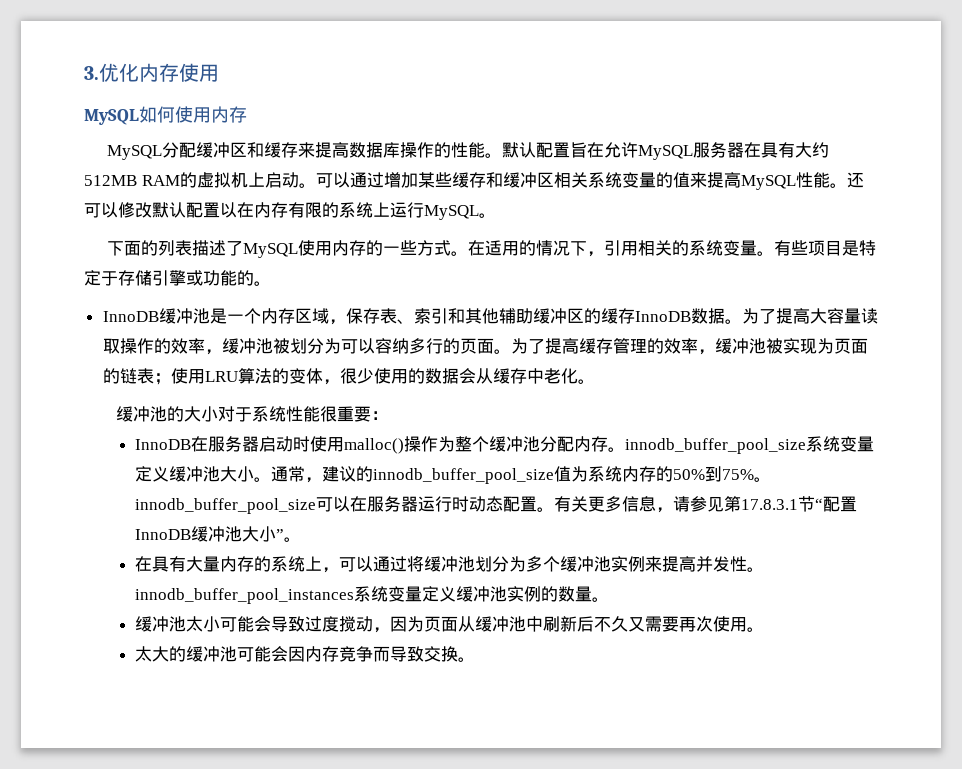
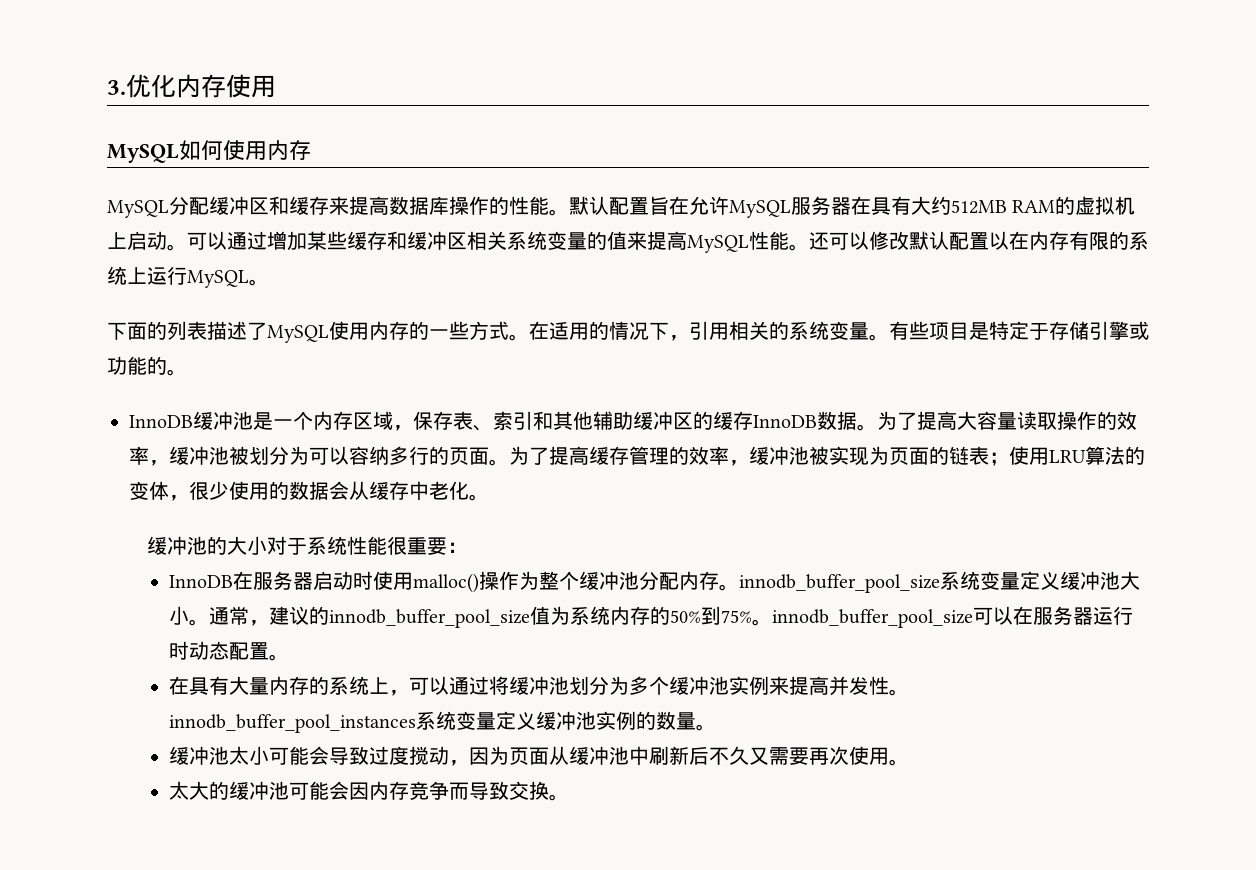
[553,496,857,513] [134,526,301,542] 有关更多信息，请参见第17.8.3.1节“配置InnoDB缓冲池大小”。 -> (289, 657) none

